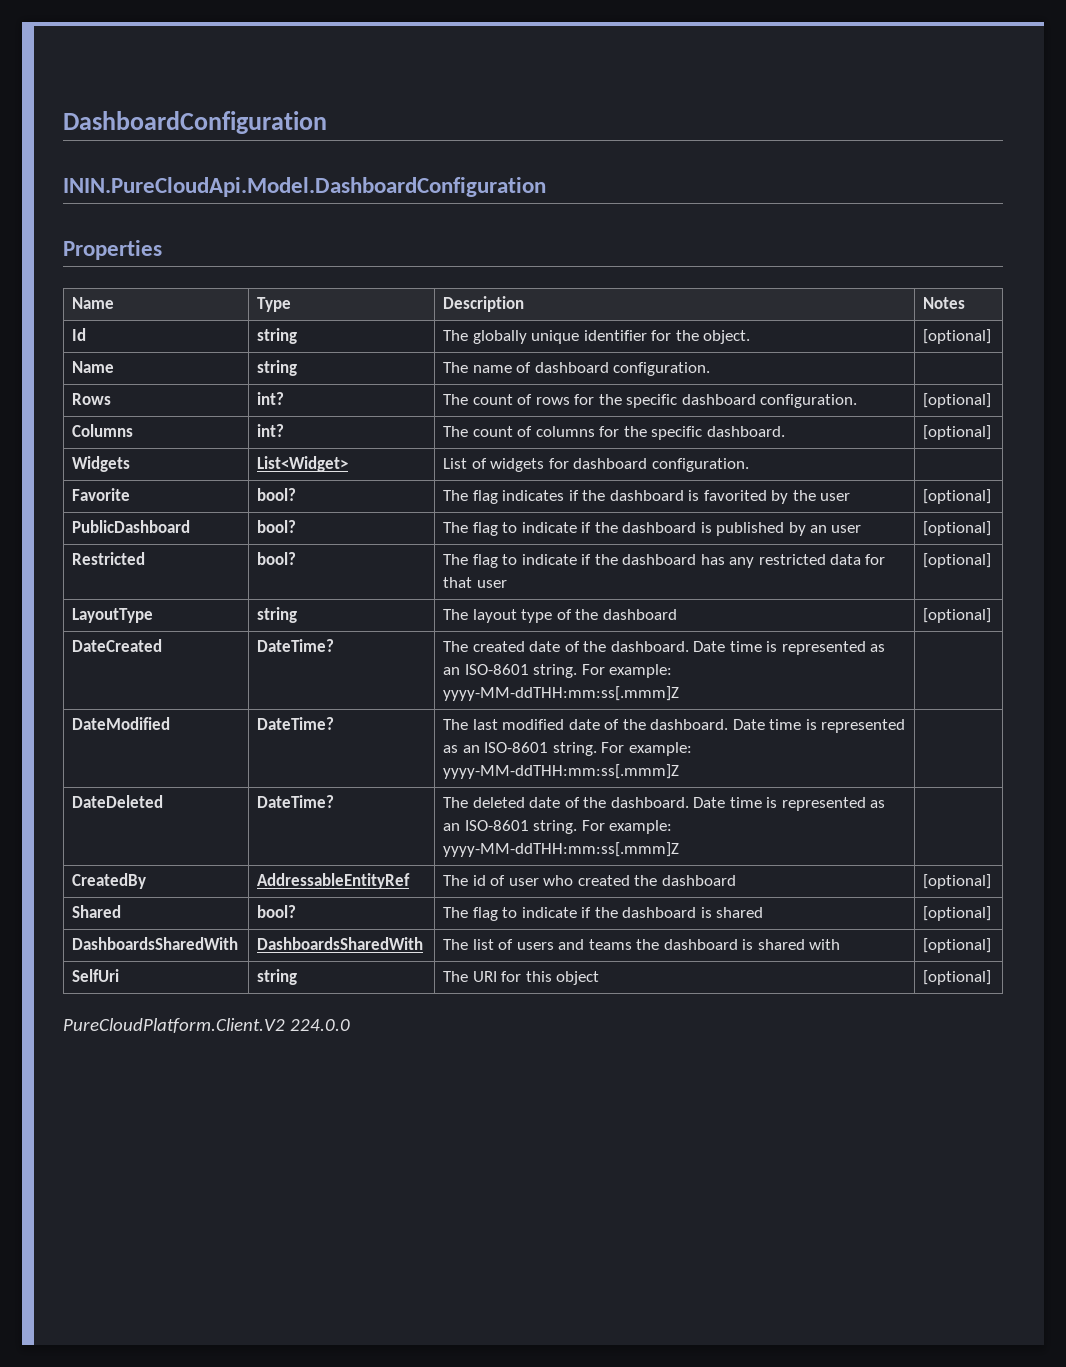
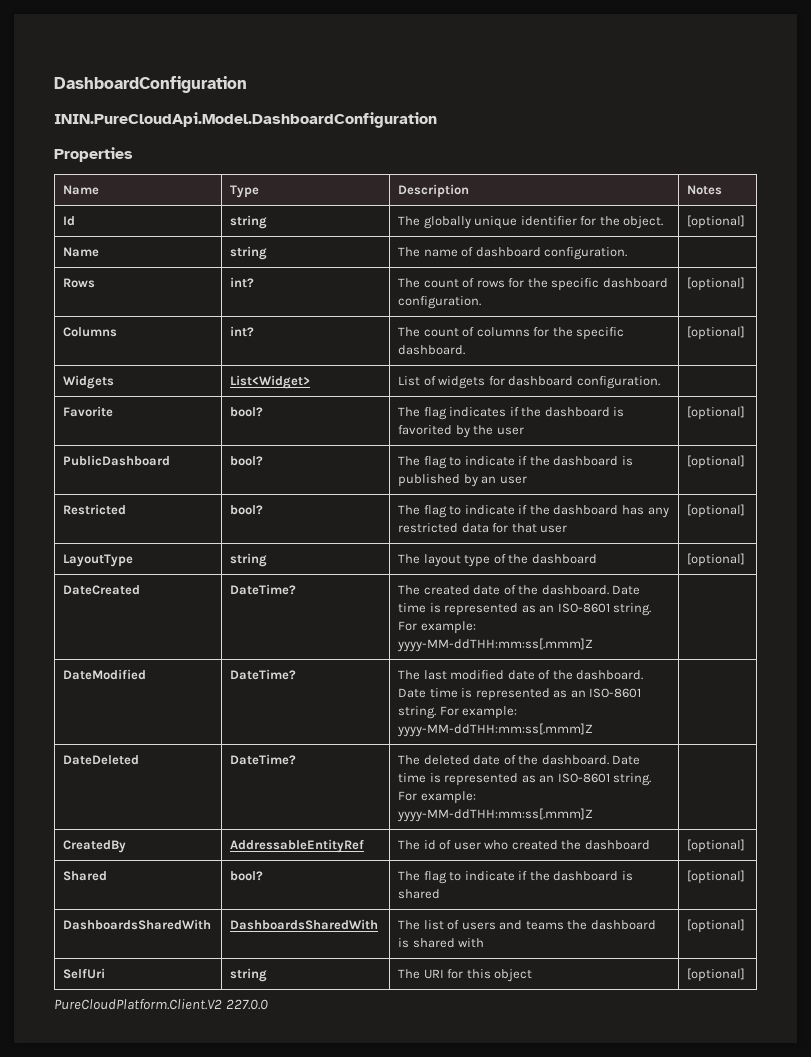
[289,1019,350,1031] 224.0.0 -> [225,999,268,1010] 227.0.0

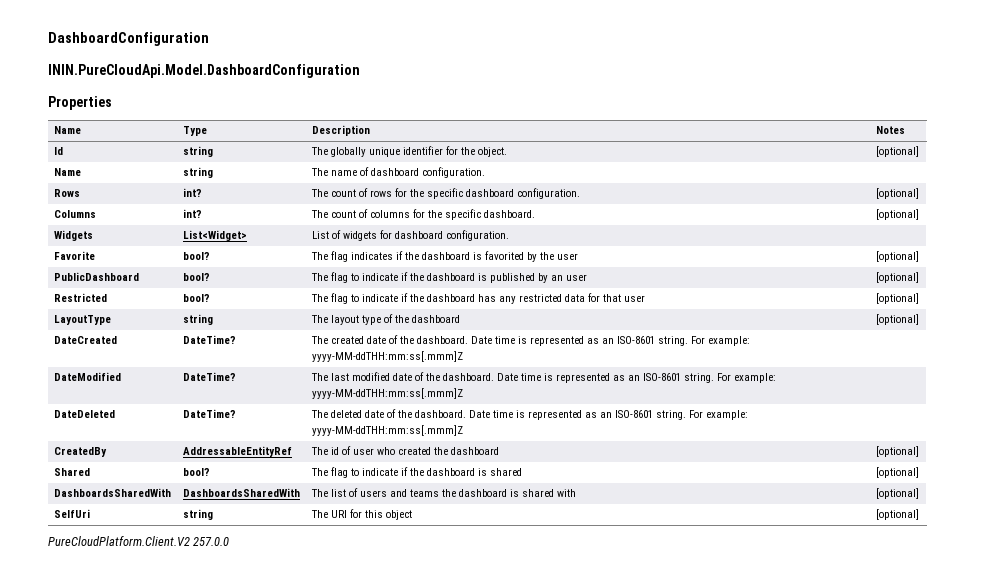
[225,999,268,1010] 227.0.0 -> [193,537,230,546] 257.0.0

